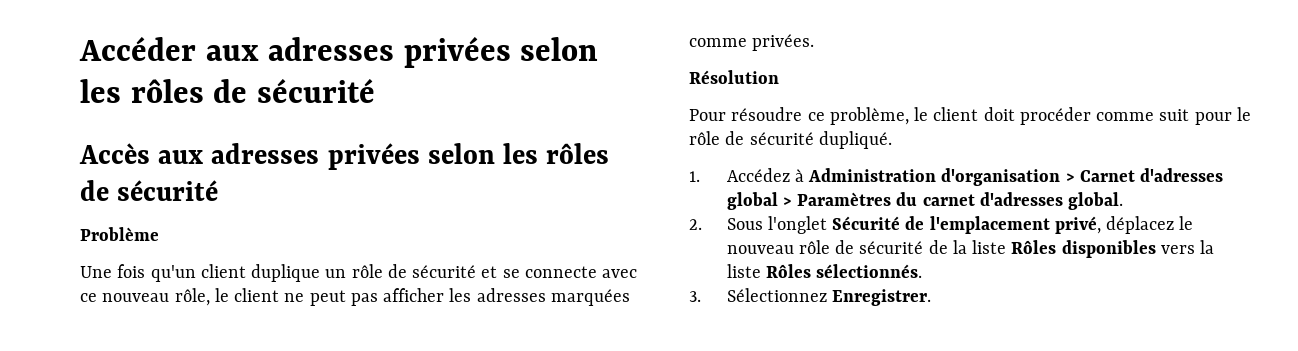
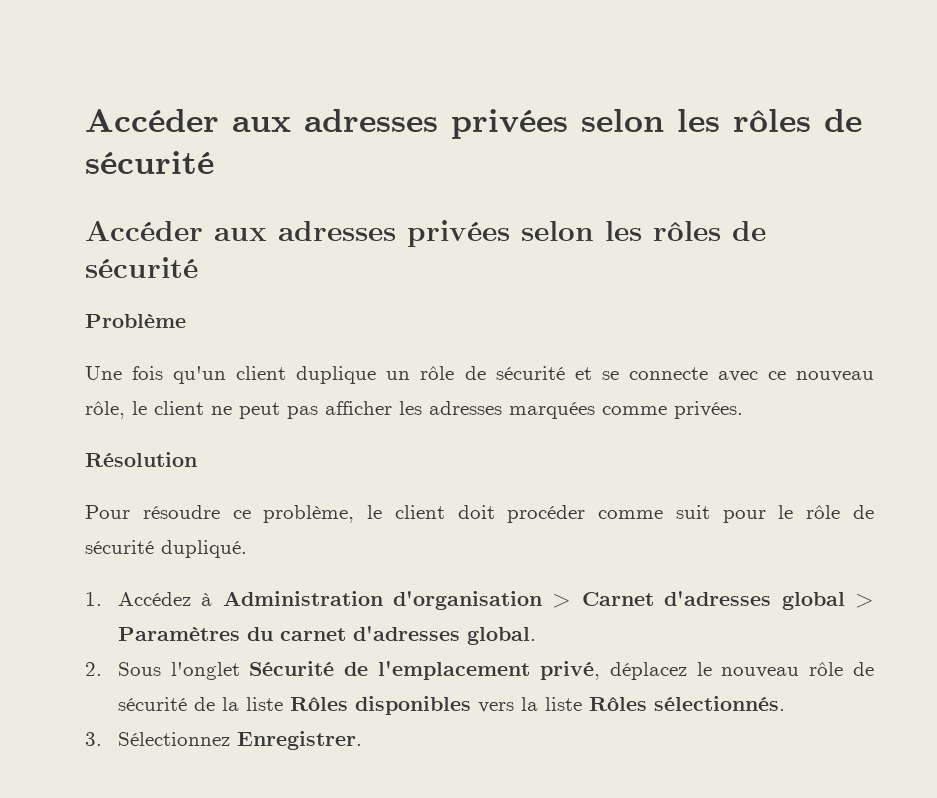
[79,36,599,68] [80,78,375,103] [79,143,150,164] Accéder aux adresses privées selon les rôles de sécurité // Accès -> [85,109,862,139] [85,151,214,174] [85,221,203,241] Accéder aux adresses privées selon les rôles de sécurité // Accéder

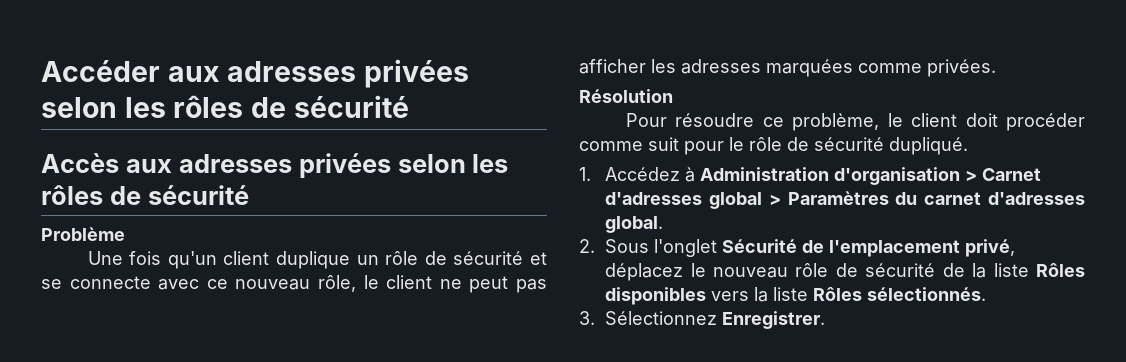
[85,109,862,139] [85,151,214,174] [85,221,203,241] Accéder aux adresses privées selon les rôles de sécurité // Accéder -> [41,59,470,88] [41,95,409,118] [41,153,119,173] Accéder aux adresses privées selon les rôles de sécurité // Accès

